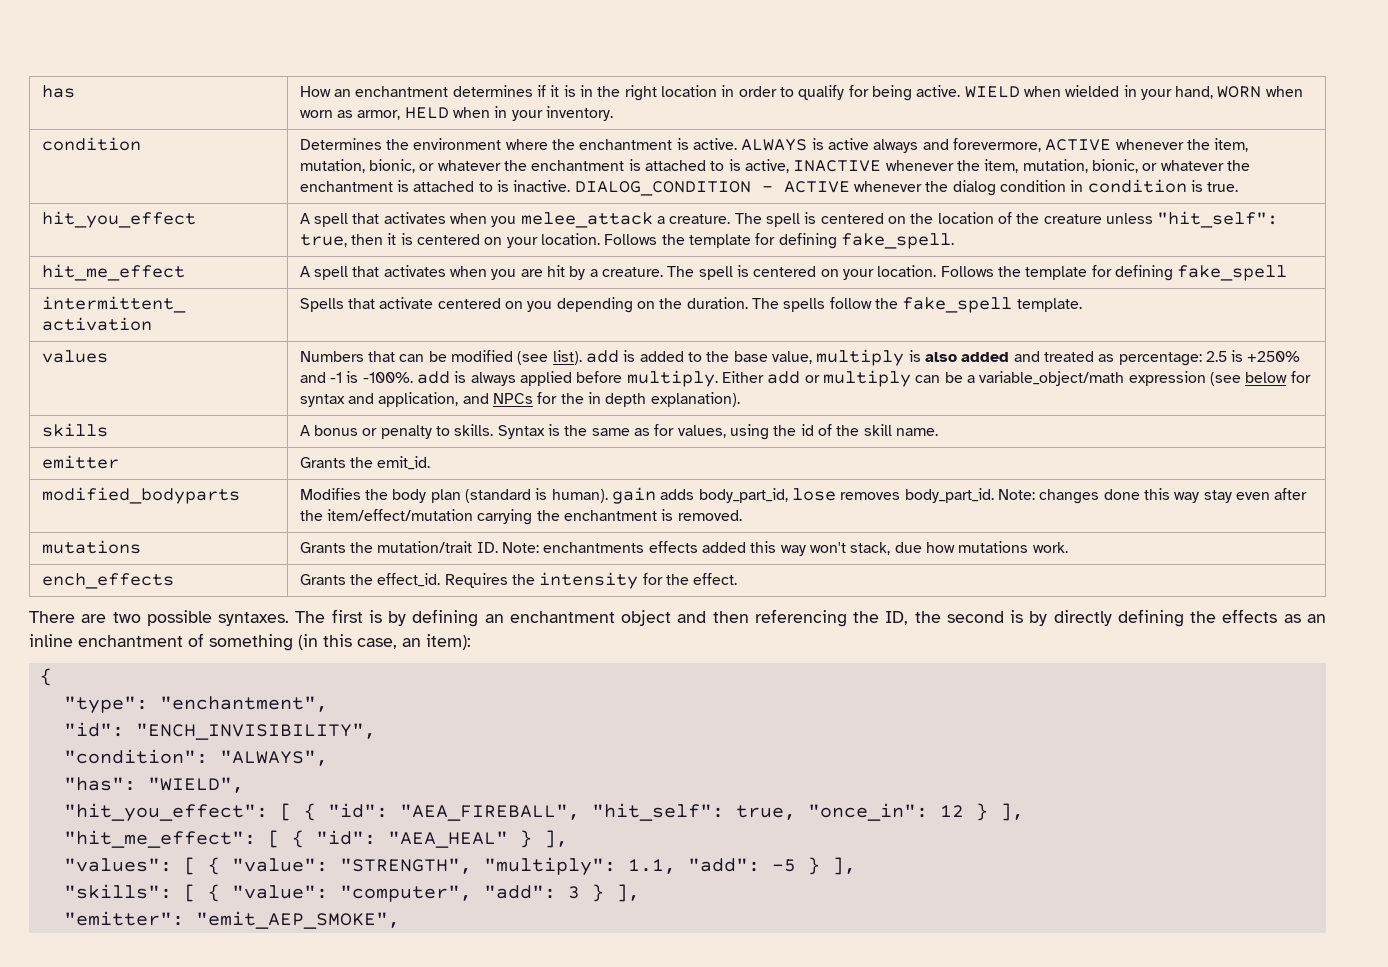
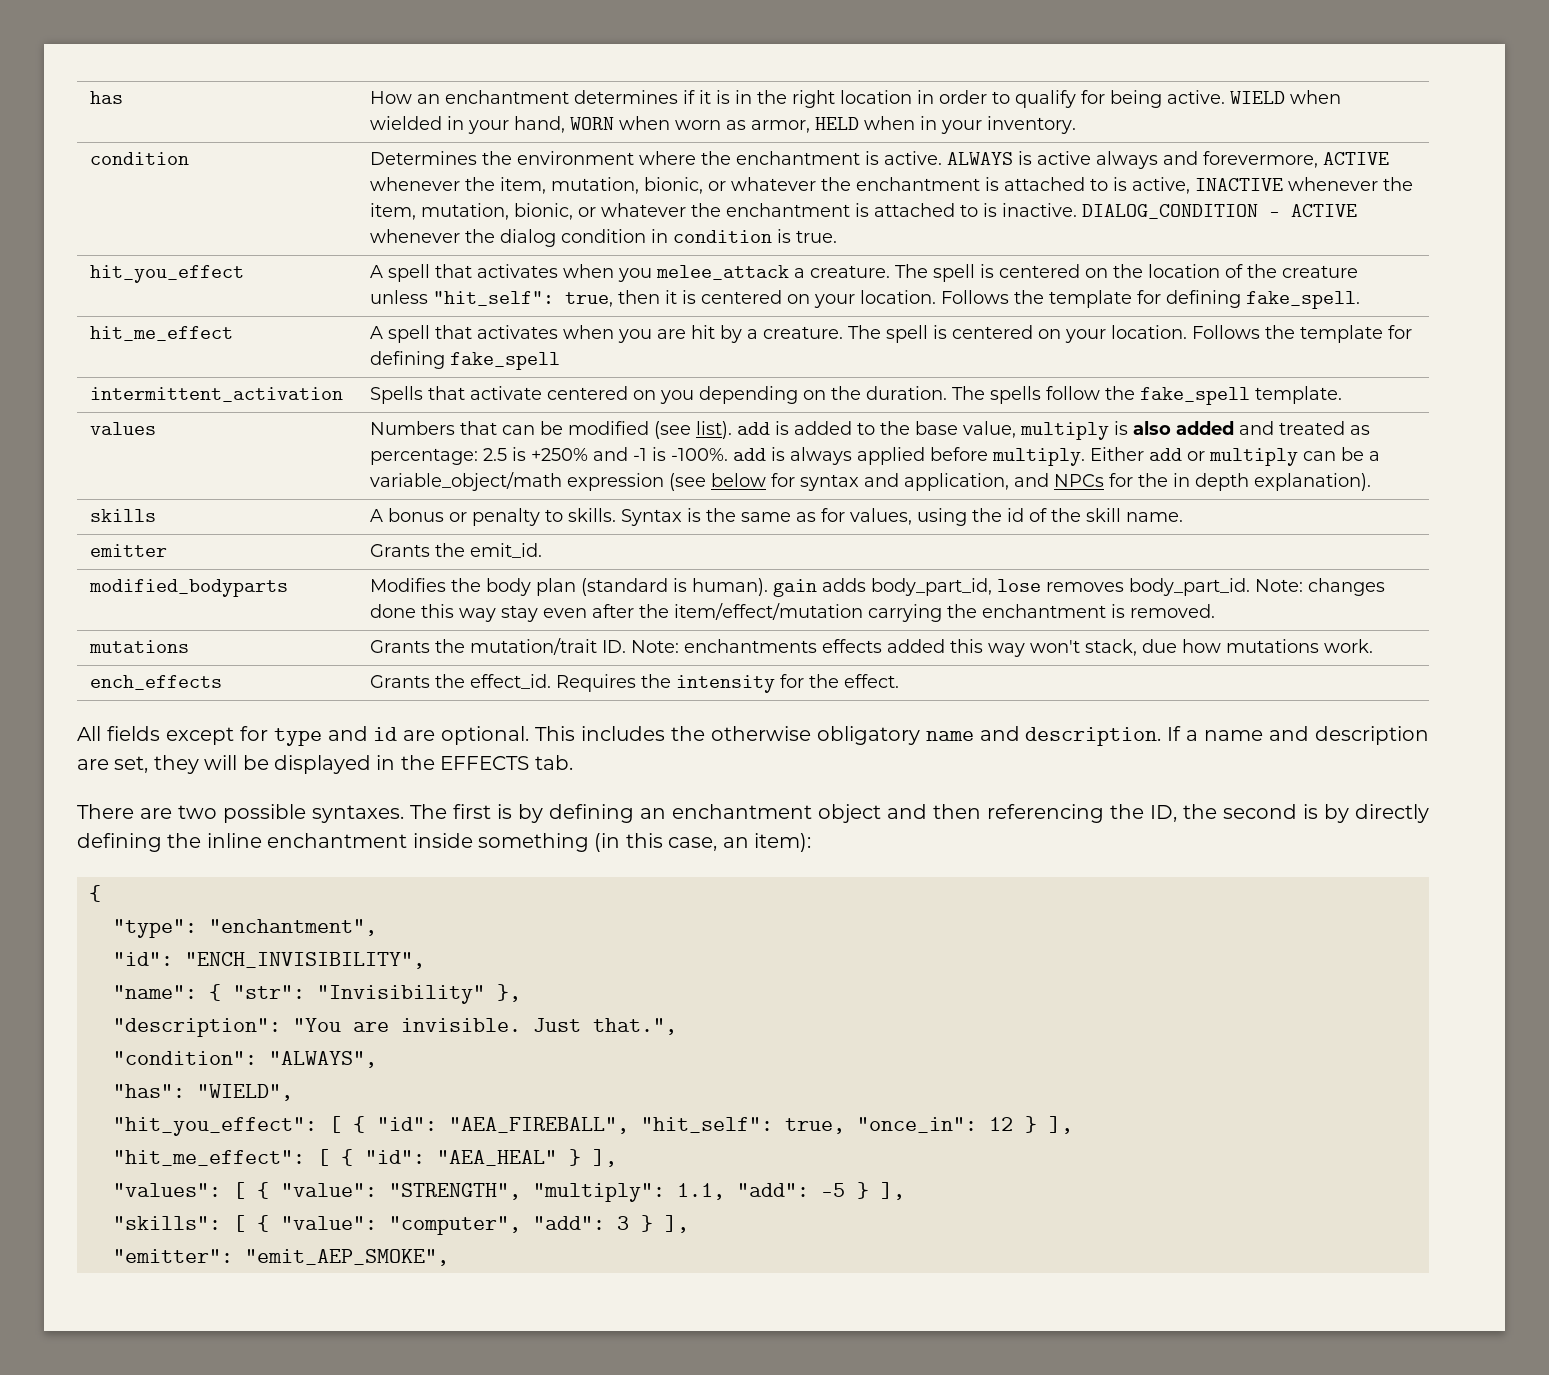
(738, 579) none -> [77,726,1430,746] [77,755,573,774] // All fields except for type and id are optional. This includes the otherwise obligatory name and description. If a name and description are set, they will be displayed in the EFFECTS tab.
[1222,609,1327,623] effects as an -> (202, 840) none
[188,633,204,647] of -> [412,833,473,848] inside
(376, 731) none -> [113,984,521,1004] [113,1018,677,1037] // "name": { "str": "Invisibility" }, // "description": "You are invisible. Just that.",

